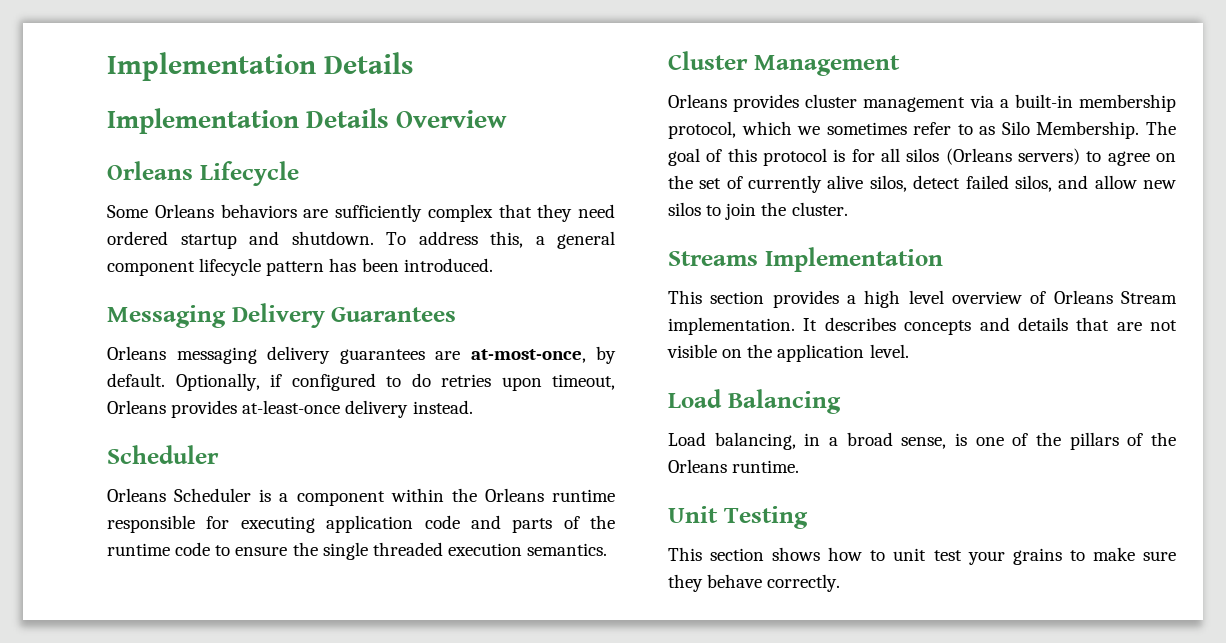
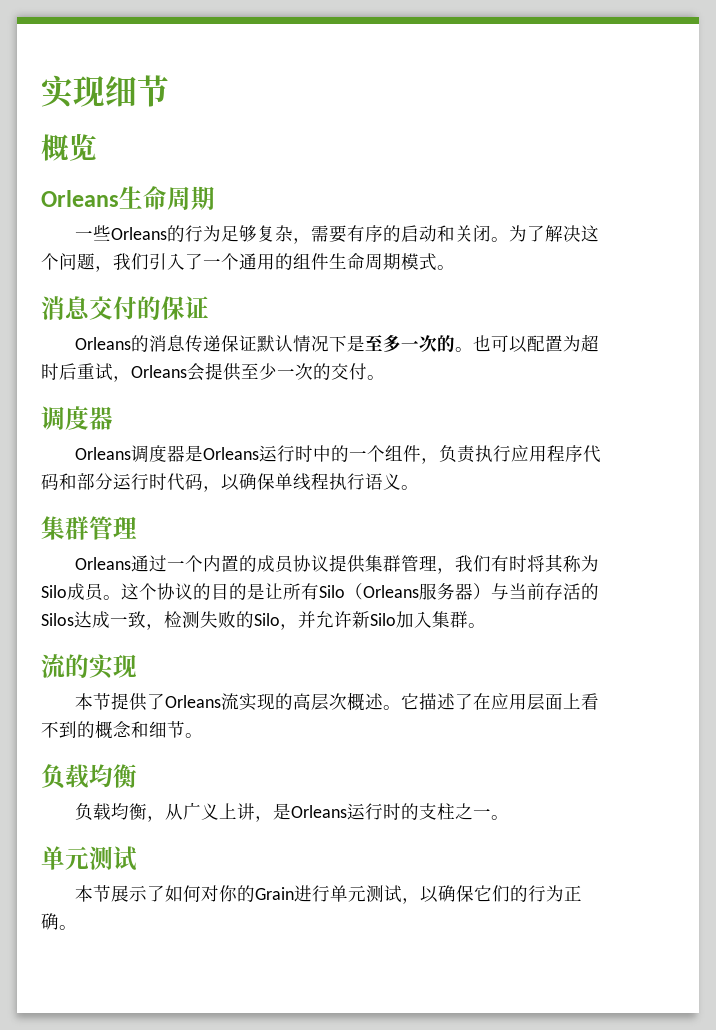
[107,52,413,81] [107,108,508,134] [107,161,299,186] [107,204,615,222] [107,231,615,249] [107,258,493,276] [107,303,457,328] [107,346,616,364] [107,373,615,391] [107,400,473,418] [107,445,219,464] [107,488,615,506] [107,515,615,533] [107,542,608,560] [668,51,900,76] [668,94,1176,112] [668,121,1176,139] [668,148,1176,166] [668,175,1176,193] [668,202,848,220] [668,247,943,272] [668,290,1177,308] [668,317,1177,335] [667,344,909,362] [668,389,841,414] [668,432,1176,450] [668,459,800,473] [668,506,808,529] [668,547,1176,565] [668,574,841,592] Implementation Details // Implementation Details Overview // Orleans Lifecycle // Some Orleans behaviors are sufficiently complex that they need ordered startup and shutdown. To address this, a general component lifecycle pattern has been introduced. // Messaging Delivery Guarantees // Orleans messaging delivery guarantees are at-most-once, by default. Optionally, if configured to do retries upon timeout, Orleans provides at-least-once delivery instead. // Scheduler // Orleans Scheduler is a component within the Orleans runtime responsible for executing application code and parts of the runtime code to ensure the single threaded execution semantics. // Cluster Management // Orleans provides cluster management via a built-in membership protocol, which we sometimes refer to as Silo Membership. The goal of this protocol is for all silos (Orleans servers) to agree on the set of currently alive silos, detect failed silos, and allow new silos to join the cluster. // Streams Implementation // This section provides a high level overview of Orleans Stream implementation. It describes concepts and details that are not visible on the application level. // Load Balancing // Load balancing, in a broad sense, is one of the pillars of the Orleans runtime. // Unit Testing // This section shows how to unit test your grains to make sure they behave correctly. -> [41,75,169,109] [41,133,97,161] [41,186,215,210] [75,225,600,244] [41,253,455,272] [41,296,209,320] [75,334,600,353] [41,362,385,382] [41,406,113,430] [75,445,602,464] [41,473,419,492] [41,516,137,540] [75,554,600,574] [41,583,599,601] [41,611,486,630] [41,654,137,679] [75,692,600,711] [41,720,203,739] [41,764,137,789] [75,802,510,822] [41,846,137,871] [75,885,583,904] [41,913,77,930] 实现细节 // 概览 // Orleans生命周期 // 一些Orleans的行为足够复杂，需要有序的启动和关闭。为了解决这个问题，我们引入了一个通用的组件生命周期模式。 // 消息交付的保证 // Orleans的消息传递保证默认情况下是至多一次的。也可以配置为超时后重试，Orleans会提供至少一次的交付。 // 调度器 // Orleans调度器是Orleans运行时中的一个组件，负责执行应用程序代码和部分运行时代码，以确保单线程执行语义。 // 集群管理 // Orleans通过一个内置的成员协议提供集群管理，我们有时将其称为Silo成员。这个协议的目的是让所有Silo（Orleans服务器）与当前存活的Silos达成一致，检测失败的Silo，并允许新Silo加入集群。 // 流的实现 // 本节提供了Orleans流实现的高层次概述。它描述了在应用层面上看不到的概念和细节。 // 负载均衡 // 负载均衡，从广义上讲，是Orleans运行时的支柱之一。 // 单元测试 // 本节展示了如何对你的Grain进行单元测试，以确保它们的行为正确。

